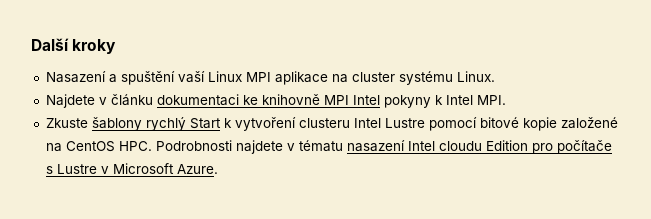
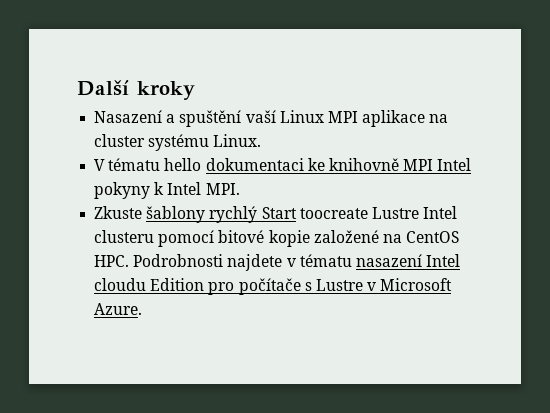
[45,94,153,108] Najdete v článku -> [94,158,202,171] V tématu hello
[223,117,425,131] k vytvoření clusteru Intel Lustre -> [299,206,458,219] [94,230,155,243] toocreate Lustre Intel clusteru

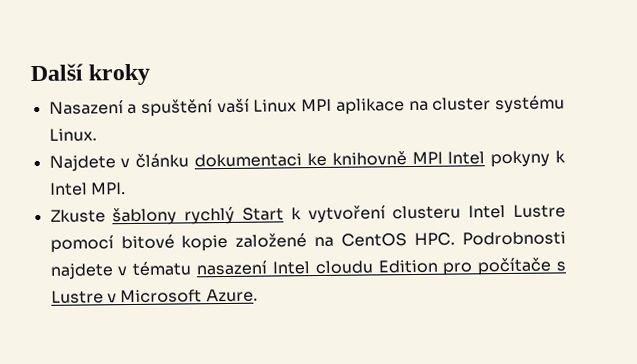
[94,158,202,171] V tématu hello -> [48,153,190,172] Najdete v článku
[299,206,458,219] [94,230,155,243] toocreate Lustre Intel clusteru -> [290,204,566,224] k vytvoření clusteru Intel Lustre

